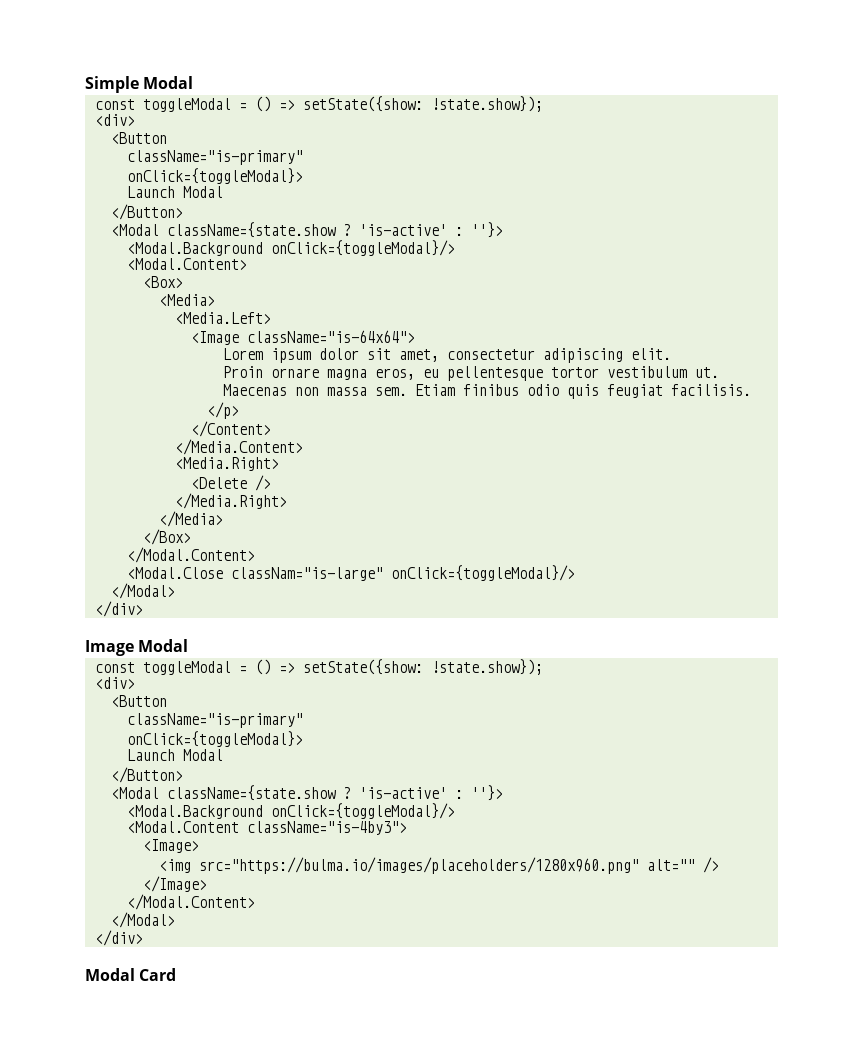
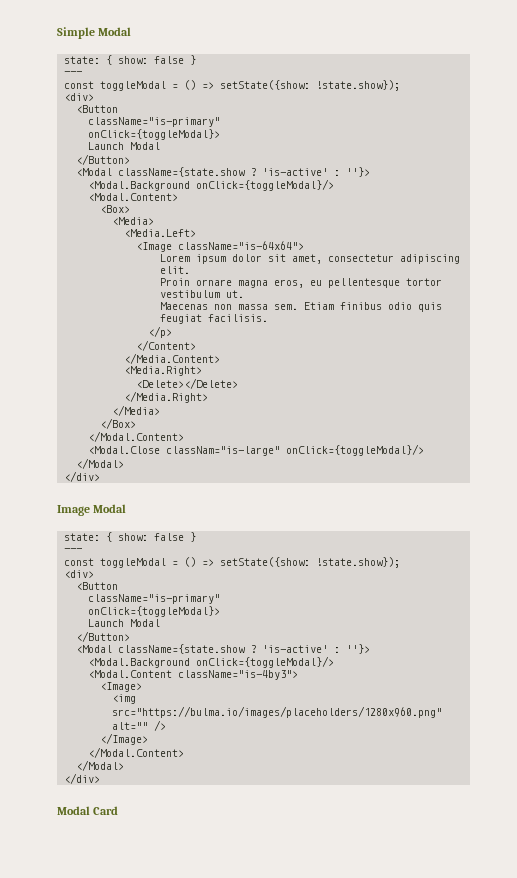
(194, 82) none -> [64,55,197,65] [64,71,83,75] // state: { show: false } // ---
[190,475,271,491] <Delete /> -> [136,378,239,389] <Delete></Delete>
(189, 645) none -> [64,532,197,542] [64,548,83,552] // state: { show: false } // ---

